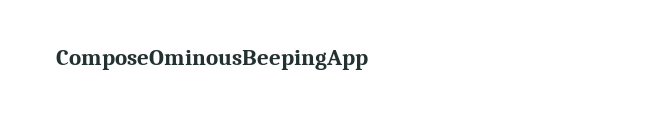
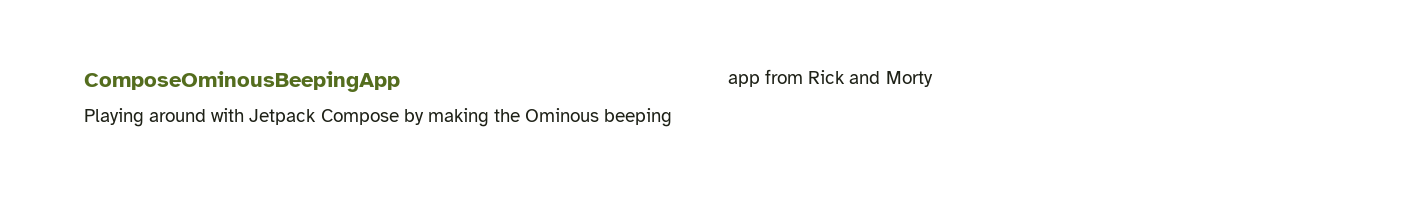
(368, 60) none -> [84,108,673,127] [728,69,933,87] // Playing around with Jetpack Compose by making the Ominous beeping app from Rick and Morty

